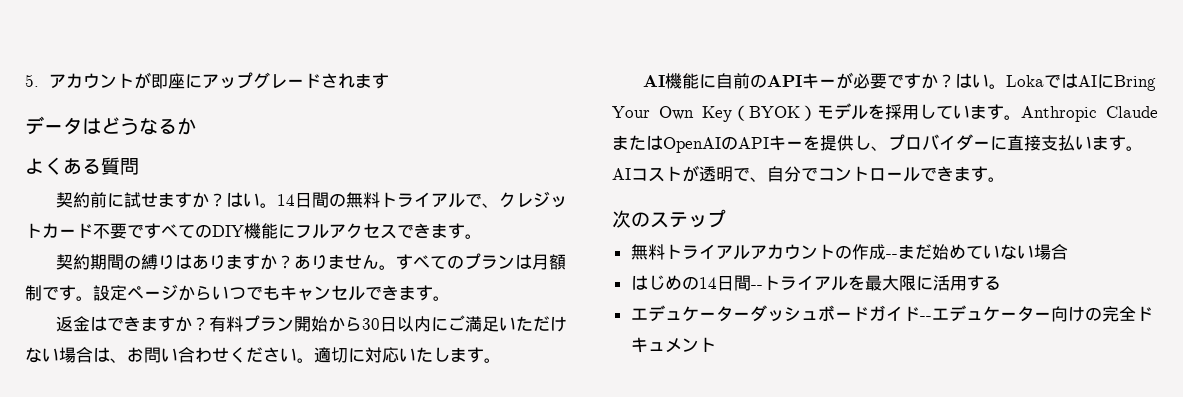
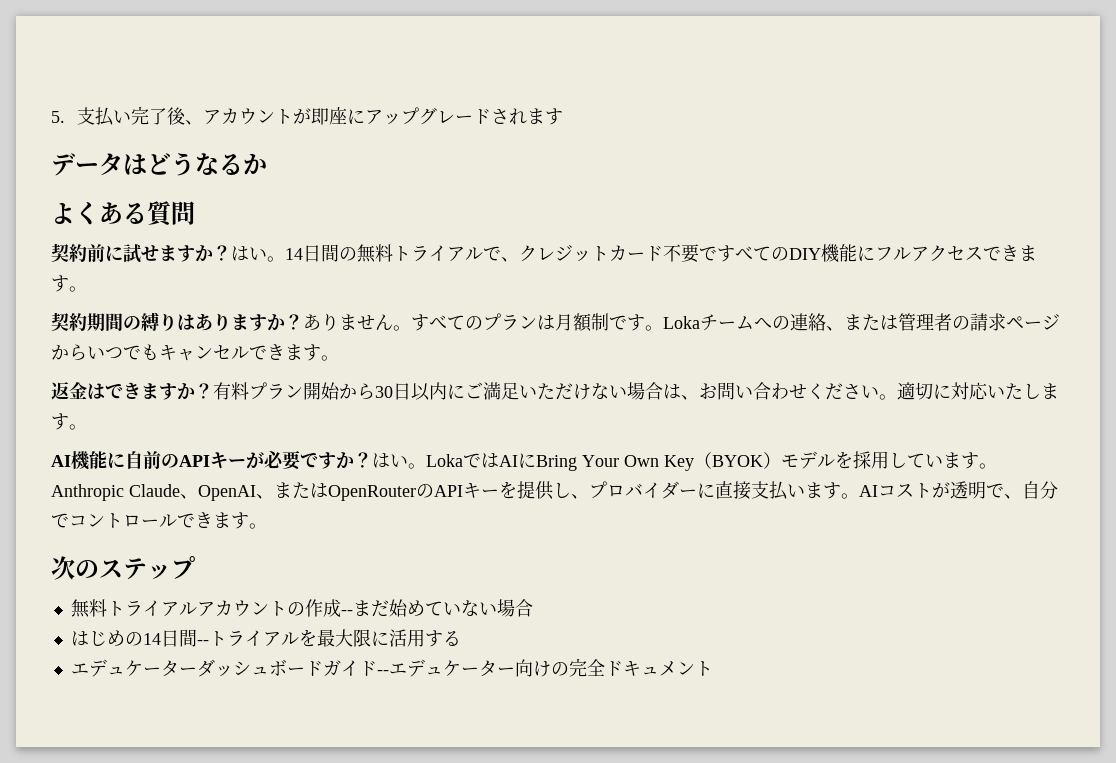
(39, 80) none -> [77,106,204,126] 支払い完了後、
[93,285,127,301] 設定 -> [663,313,1006,331] Lokaチームへの連絡、または管理者の請求
[612,135,721,153] またはOpenAI -> [180,482,416,501] 、OpenAI、またはOpenRouter

